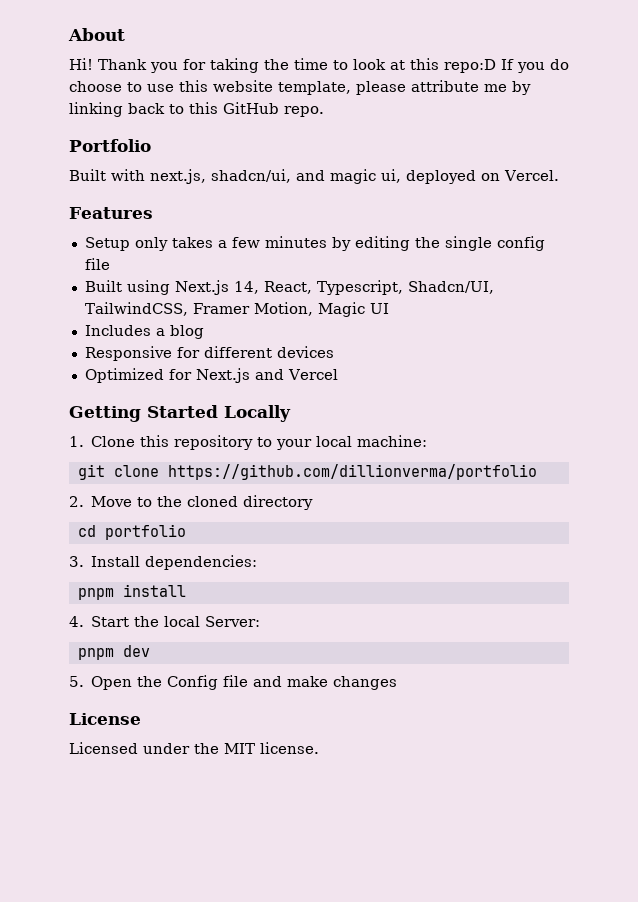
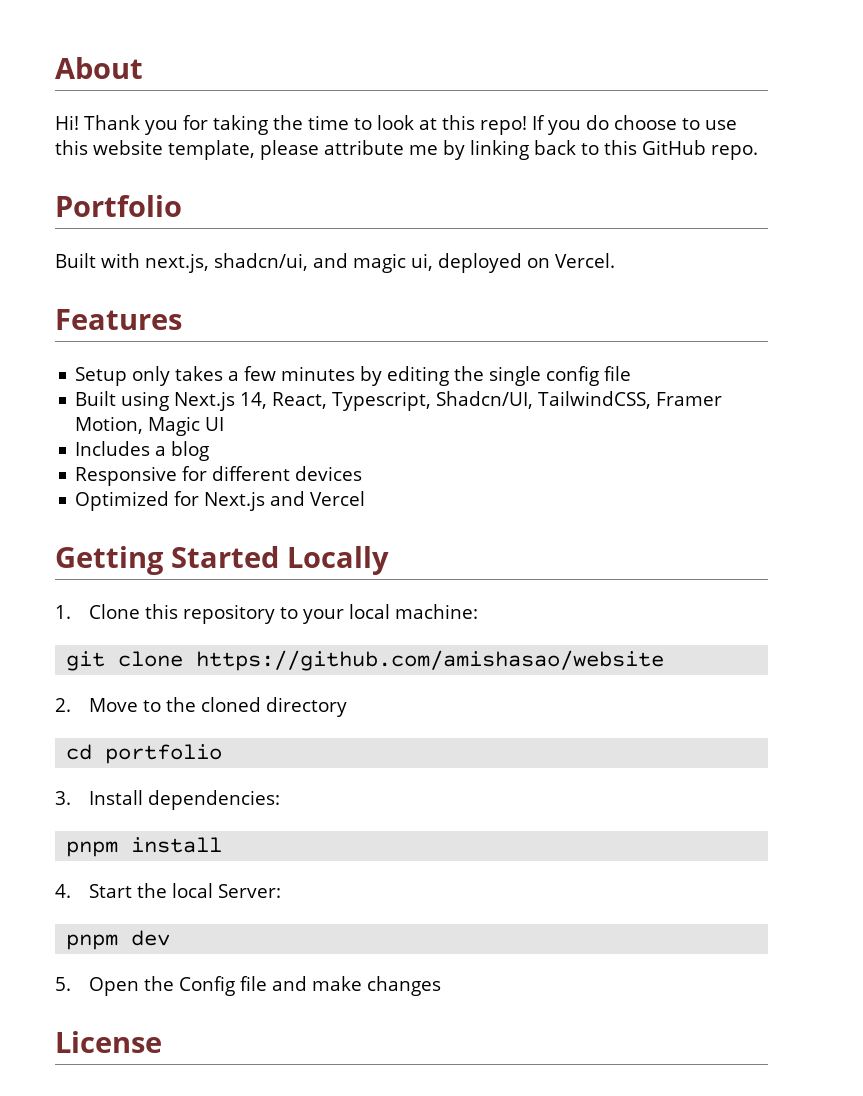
[444,59,496,73] repo:D -> [480,116,527,135] repo!
[167,464,537,480] https://github.com/dillionverma/portfolio -> [196,650,665,671] https://github.com/amishasao/website
[69,742,319,754] // Licensed under the MIT license. -> (162, 1042) none

